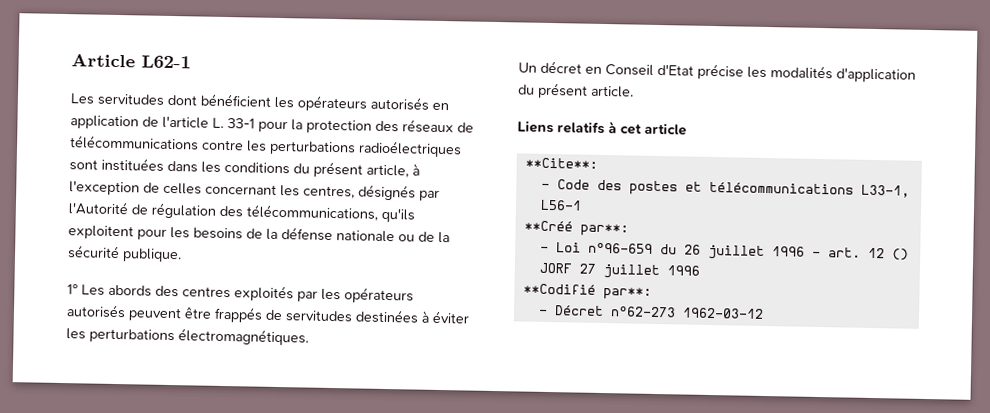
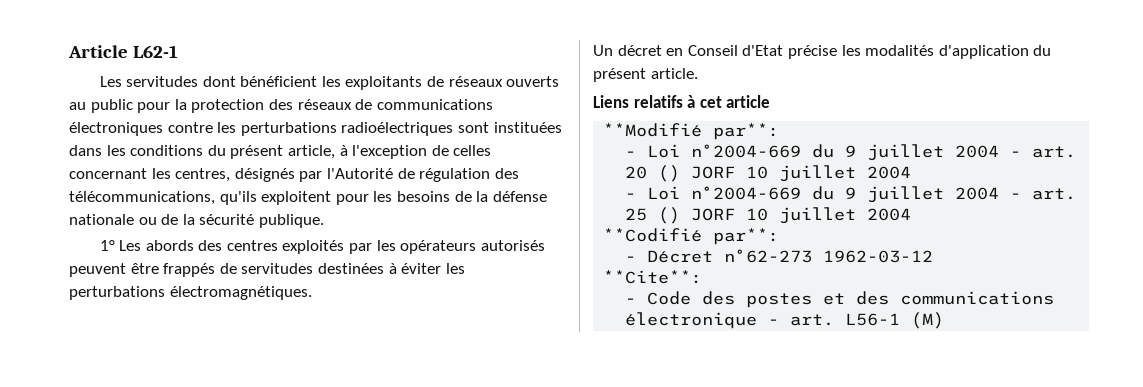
[297,95,449,112] [70,115,255,130] opérateurs autorisés en application de l'article L. 33-1 -> [345,76,560,90] [69,99,133,113] exploitants de réseaux ouverts au public
[70,135,199,151] télécommunications -> [376,99,493,110] [69,122,163,136] communications électroniques
[524,157,598,169] [540,179,910,198] [539,199,582,211] [523,220,629,237] [539,242,909,261] [538,262,700,280] **Cite**: // - Code des postes et télécommunications L33-1, L56-1 // **Créé par**: // - Loi n°96-659 du 26 juillet 1996 - art. 12 () JORF 27 juillet 1996 -> [603,123,780,140] [625,144,1077,161] [625,165,912,182] [625,186,1077,203] [625,207,912,224] **Modifié par**: // - Loi n°2004-669 du 9 juillet 2004 - art. 20 () JORF 10 juillet 2004 // - Loi n°2004-669 du 9 juillet 2004 - art. 25 () JORF 10 juillet 2004
(764, 313) none -> [603,270,703,284] [625,291,1055,308] [625,312,945,329] // **Cite**: // - Code des postes et des communications électronique - art. L56-1 (M)

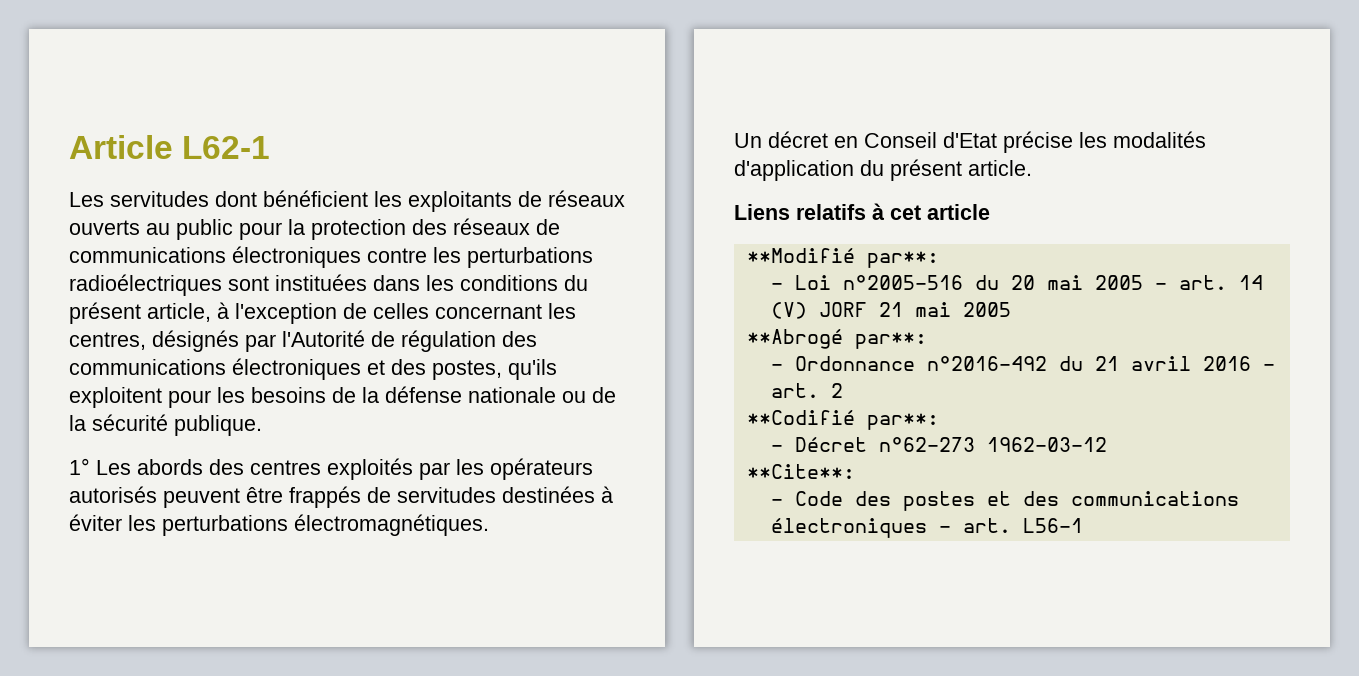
[69,191,215,205] télécommunications, -> [69,358,502,380] communications électroniques et des postes,
[691,144,1077,161] [625,165,912,182] [625,186,1077,203] [625,207,912,224] n°2004-669 du 9 juillet 2004 - art. 20 () JORF 10 juillet 2004 // - Loi n°2004-669 du 9 juillet 2004 - art. 25 () JORF 10 juillet 2004 -> [842,275,1263,290] [770,302,1011,319] [746,329,927,349] [770,356,1275,371] [770,383,843,398] n°2005-516 du 20 mai 2005 - art. 14 (V) JORF 21 mai 2005 // **Abrogé par**: // - Ordonnance n°2016-492 du 21 avril 2016 - art. 2
[625,312,758,329] électronique -> [770,518,927,538] électroniques
[911,312,945,329] (M) -> (1083, 525) none

